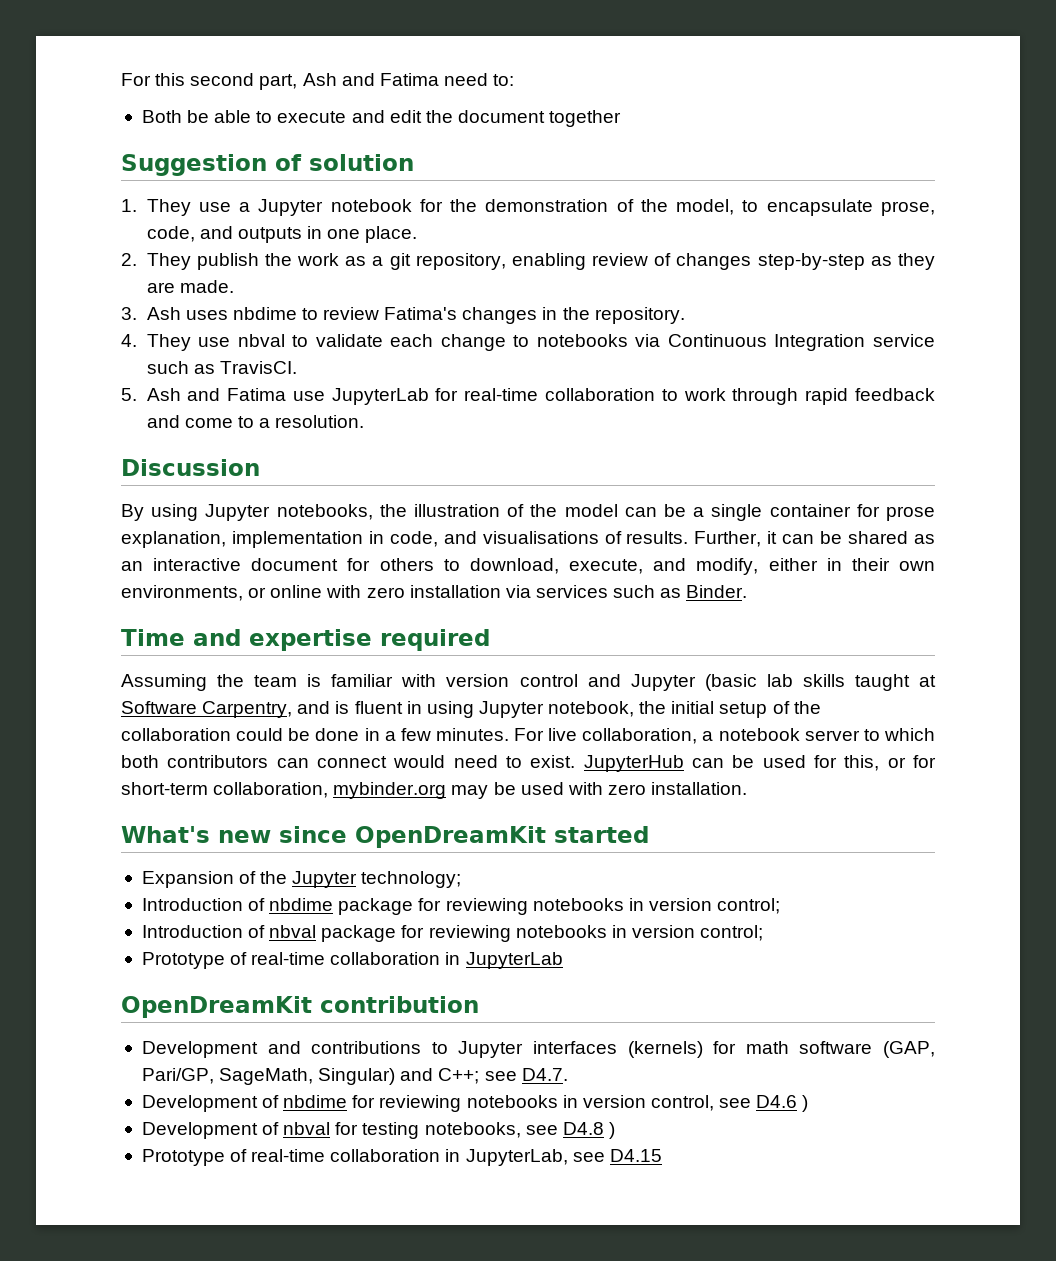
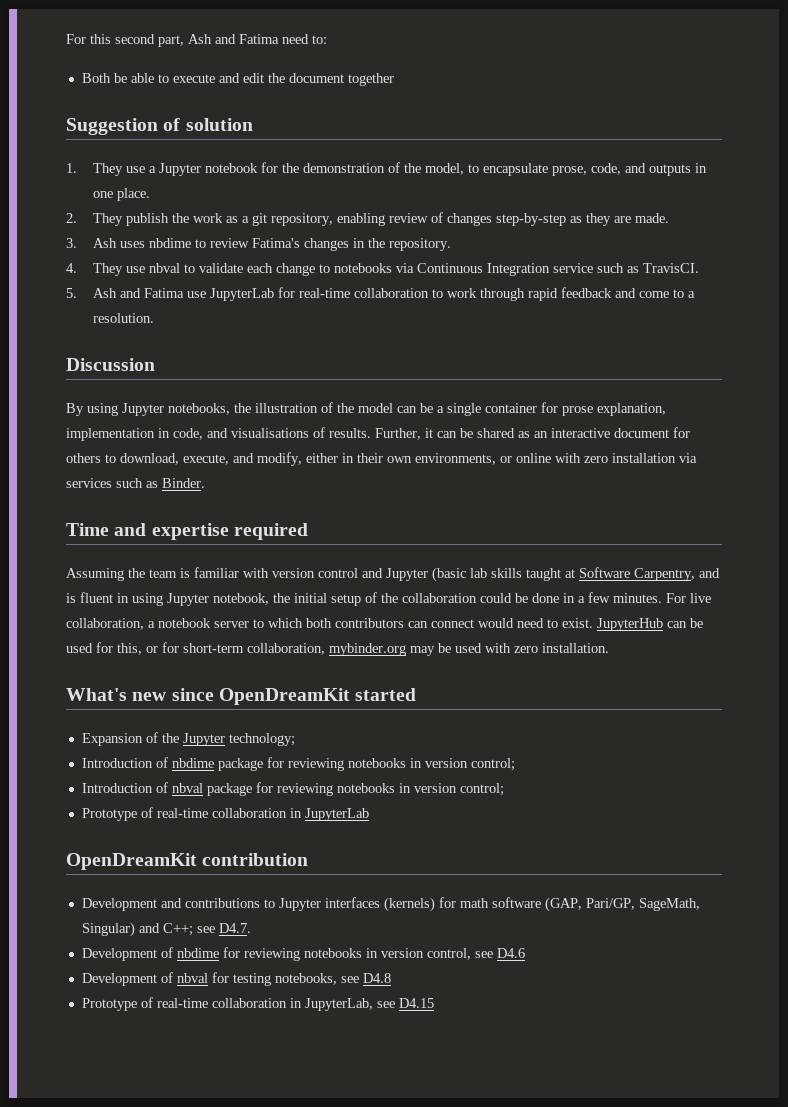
[802,1095,809,1112] ) -> (525, 953) none
[608,1122,615,1139] ) -> (391, 978) none

